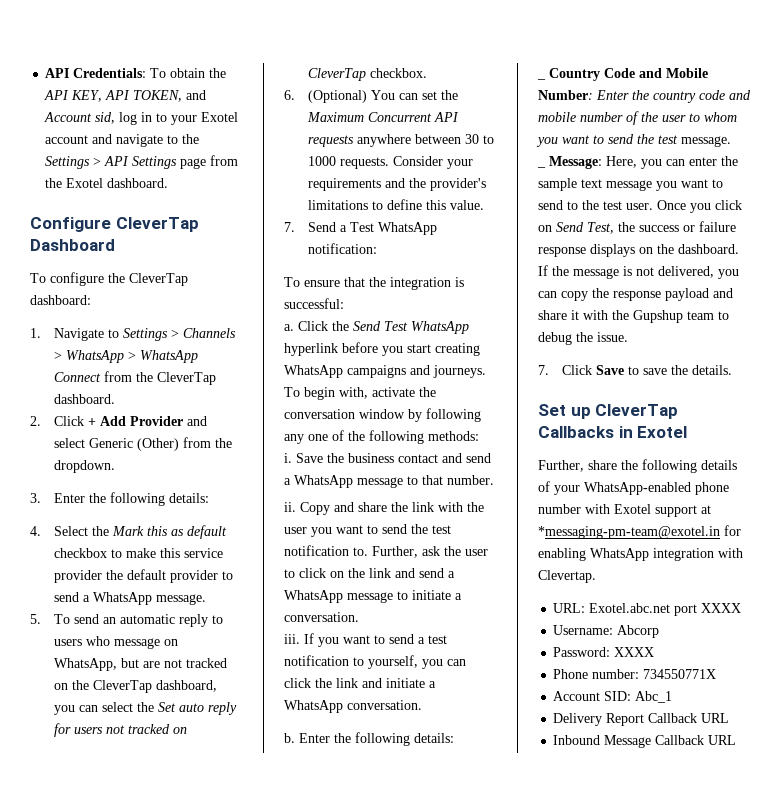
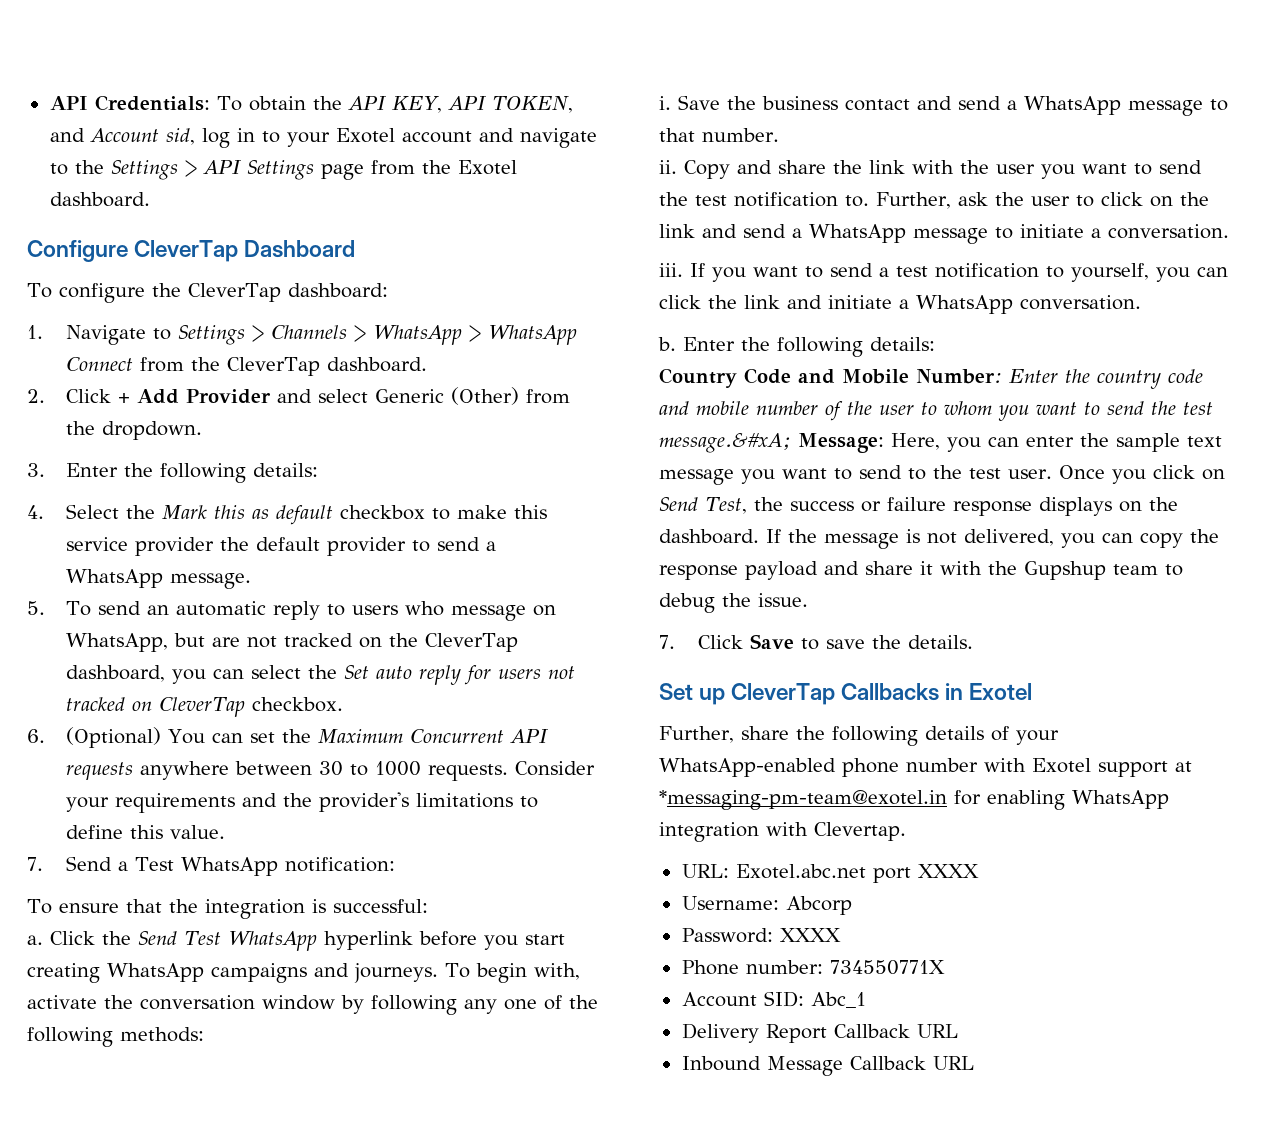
[537,78,546,80] _ -> (935, 344) none
[681,136,731,147] [537,166,546,168] message. // _ -> [659,433,791,453] message.&#xA;

